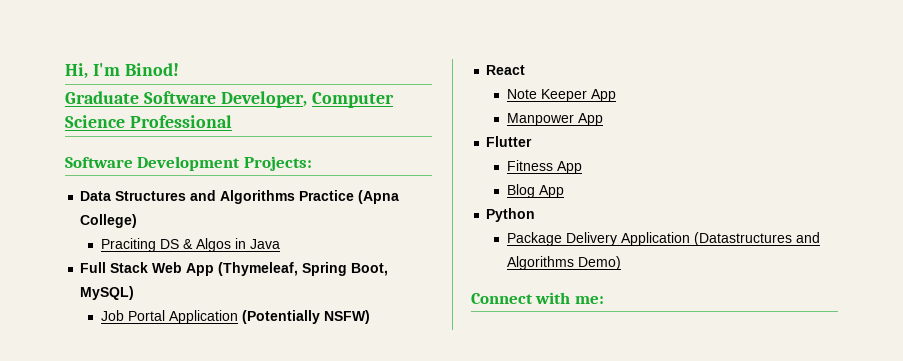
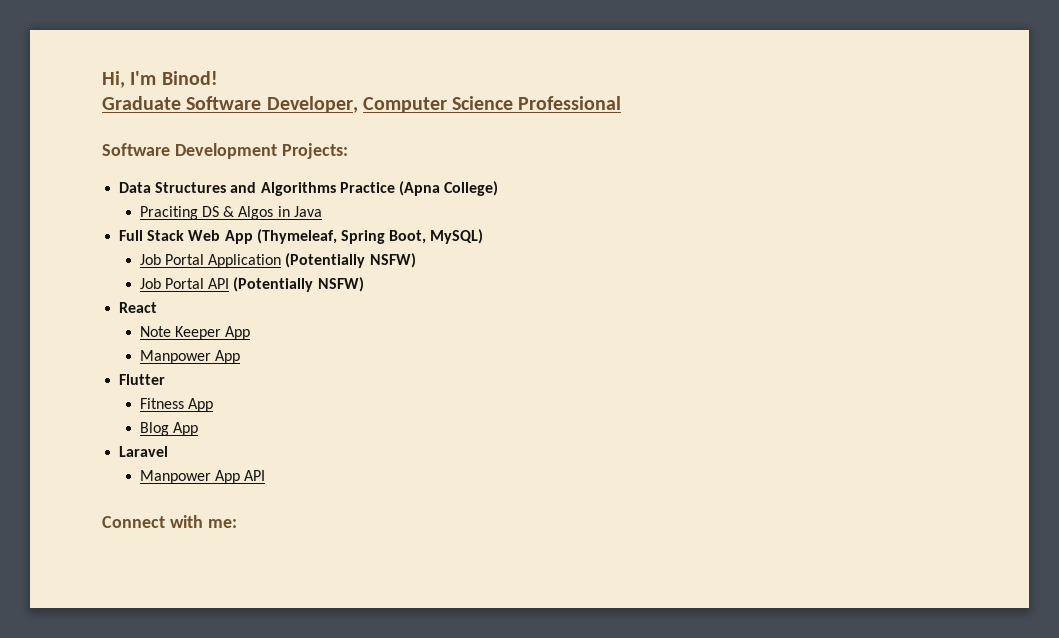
(370, 317) none -> [139,277,364,292] // Job Portal API (Potentially NSFW)
[486,208,536,222] [506,232,820,246] [506,256,621,270] Python // Package Delivery Application (Datastructures and Algorithms Demo) -> [119,446,169,457] [139,470,266,484] Laravel // Manpower App API

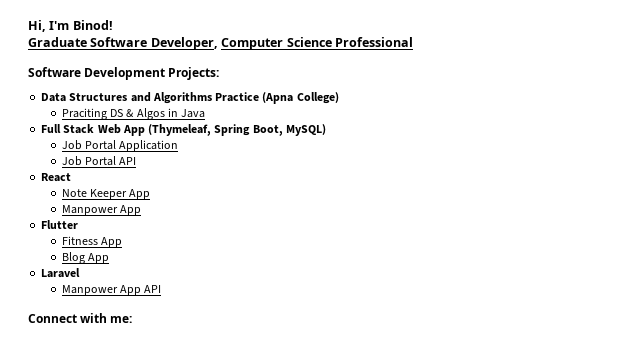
[285,253,416,268] (Potentially NSFW) -> (179, 146) none
[233,277,364,292] (Potentially NSFW) -> (137, 161) none

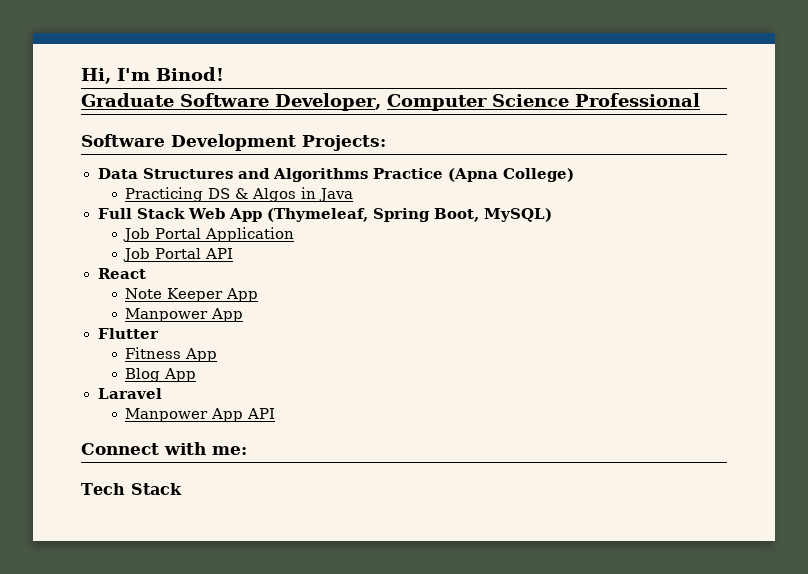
[61,108,107,120] Praciting -> [125,187,204,202] Practicing
(133, 319) none -> [81,483,182,495] // Tech Stack

